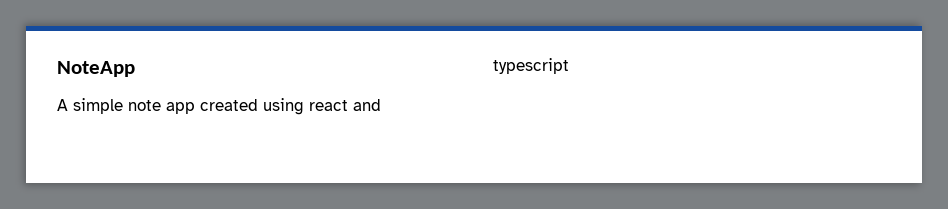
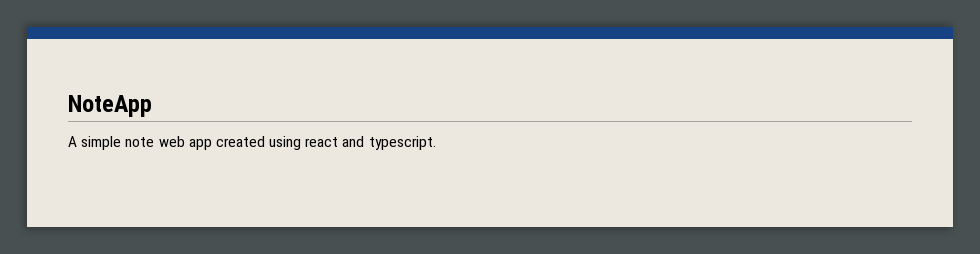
(161, 105) none -> [158,136,185,147] web
[493,58,569,74] typescript -> [368,136,436,150] typescript.

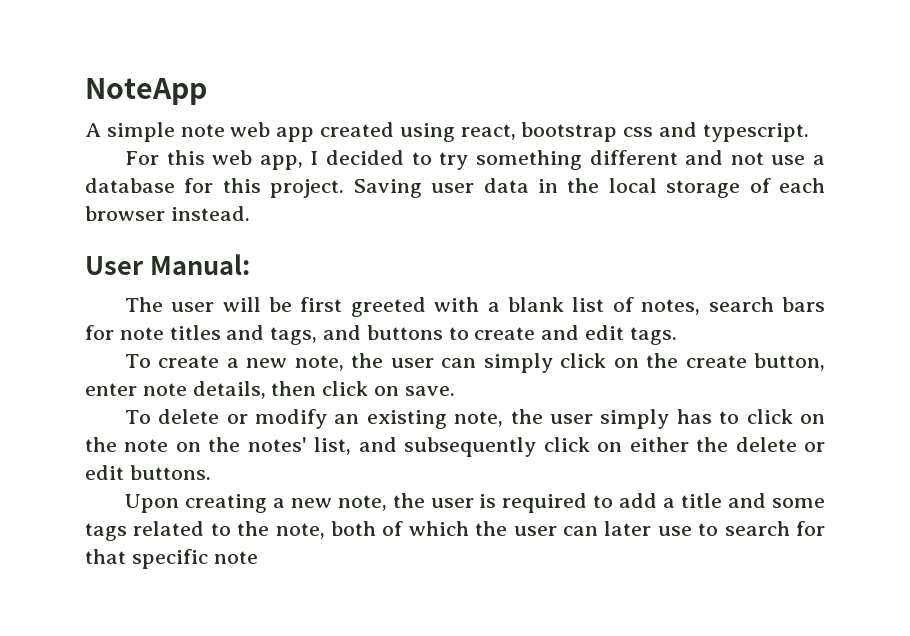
[305,137,339,147] react -> [460,122,654,142] react, bootstrap css
(436, 143) none -> [124,150,825,170] [85,178,825,198] [85,206,250,221] [85,254,250,275] [124,297,826,317] [85,325,677,345] [124,353,826,373] [85,381,455,399] [124,409,826,429] [85,437,825,457] [85,465,211,480] [124,493,826,513] [85,521,825,541] [85,549,258,569] // For this web app, I decided to try something different and not use a database for this project. Saving user data in the local storage of each browser instead. // User Manual: // The user will be first greeted with a blank list of notes, search bars for note titles and tags, and buttons to create and edit tags. // To create a new note, the user can simply click on the create button, enter note details, then click on save. // To delete or modify an existing note, the user simply has to click on the note on the notes' list, and subsequently click on either the delete or edit buttons. // Upon creating a new note, the user is required to add a title and some tags related to the note, both of which the user can later use to search for that specific note

